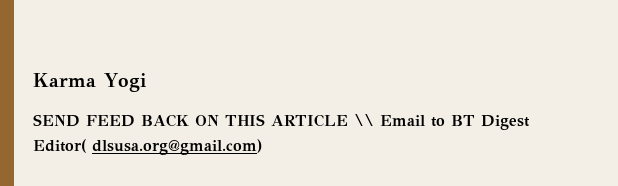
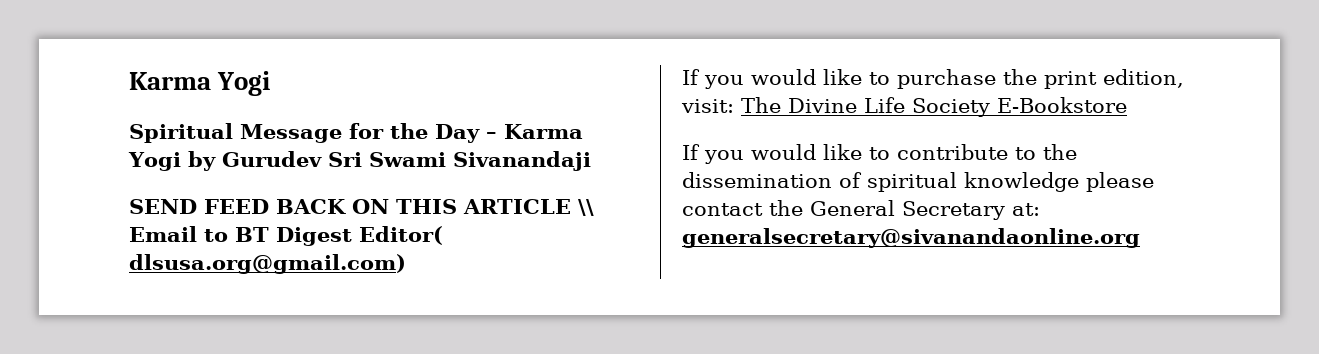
[33,73,146,92] Karma Yogi -> [129,71,271,96] [129,123,583,143] [128,151,591,171] Karma Yogi // Spiritual Message for the Day – Karma Yogi by Gurudev Sri Swami Sivanandaji
(262, 147) none -> [682,69,1184,89] [681,97,1127,117] [682,144,1077,164] [682,172,1154,192] [682,200,1040,220] [682,228,1140,248] // If you would like to purchase the print edition, visit: The Divine Life Society E-Bookstore // If you would like to contribute to the dissemination of spiritual knowledge please contact the General Secretary at: generalsecretary@sivanandaonline.org

